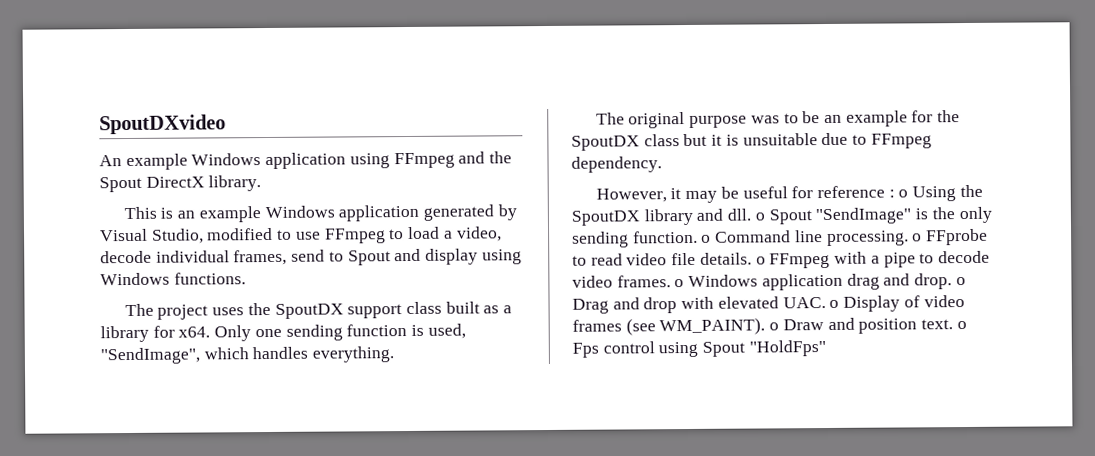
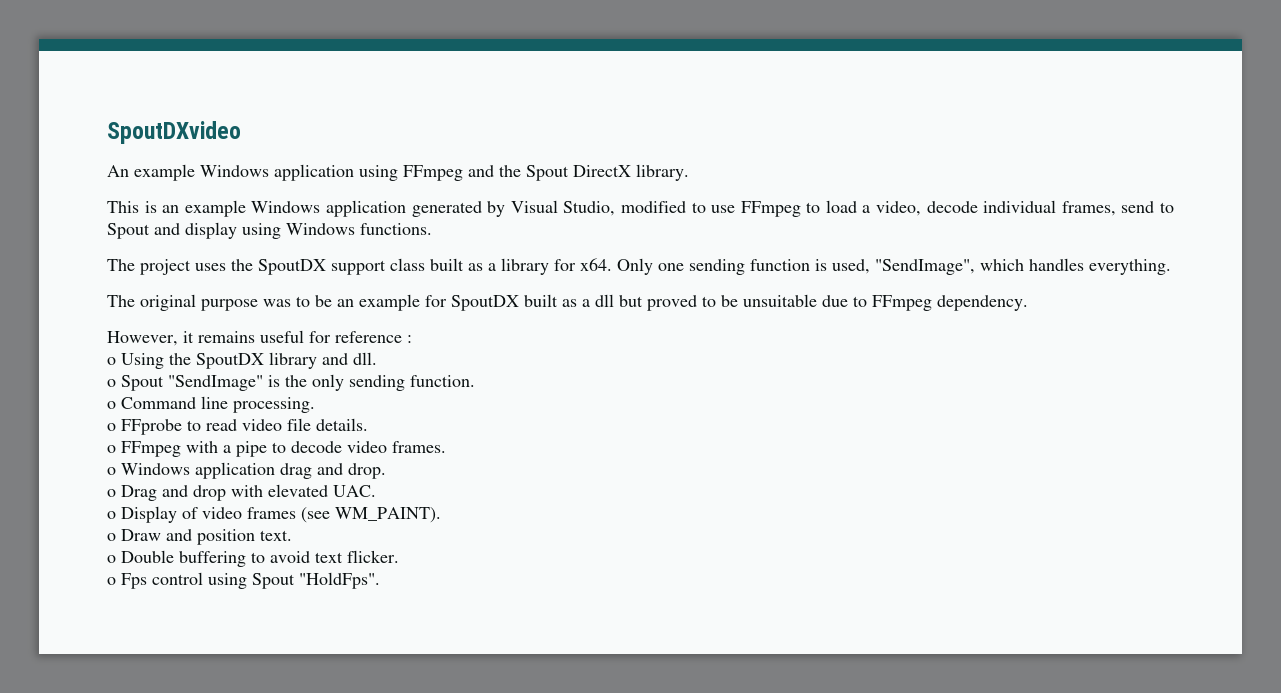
[937,110,961,123] [571,133,739,151] the SpoutDX class but it is -> [451,294,738,311] SpoutDX built as a dll but proved to be
[685,186,739,204] may be -> [198,331,255,343] remains
(895, 193) none -> (412, 339) //
(752, 214) none -> (377, 358) //
(698, 237) none -> (475, 381) //
(909, 238) none -> (315, 405) //
(752, 258) none -> (368, 424) //
(671, 281) none -> (446, 447) //
(953, 281) none -> (386, 471) //
(826, 303) none -> (376, 491) //
(766, 326) none -> (441, 515) //
(954, 324) none -> [107,550,399,567] // o Double buffering to avoid text flicker. //
[748,340,826,357] "HoldFps" -> [299,572,380,589] "HoldFps".

